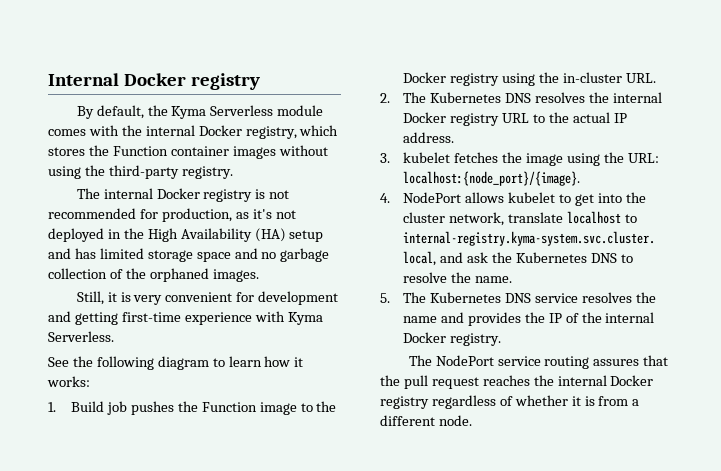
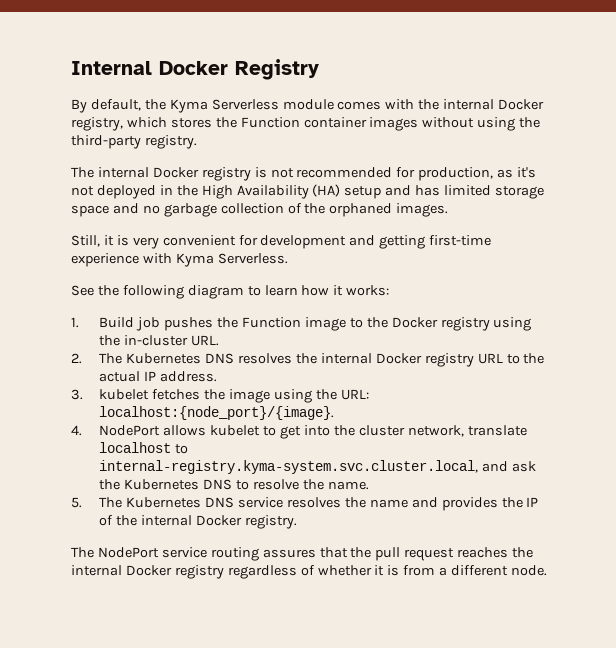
[190,73,260,90] registry -> [235,59,319,80] Registry

